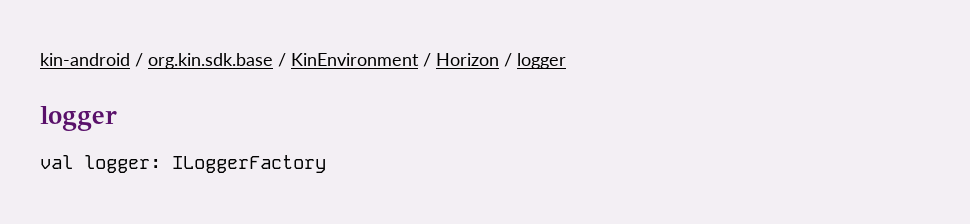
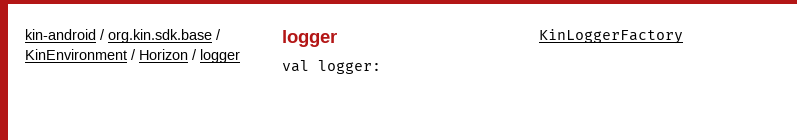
[172,155,326,173] ILoggerFactory -> [539,29,683,44] KinLoggerFactory

